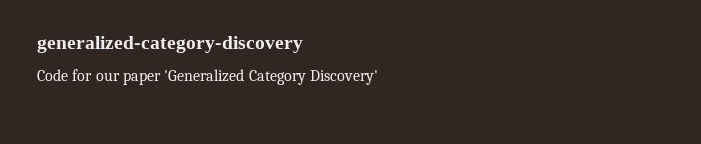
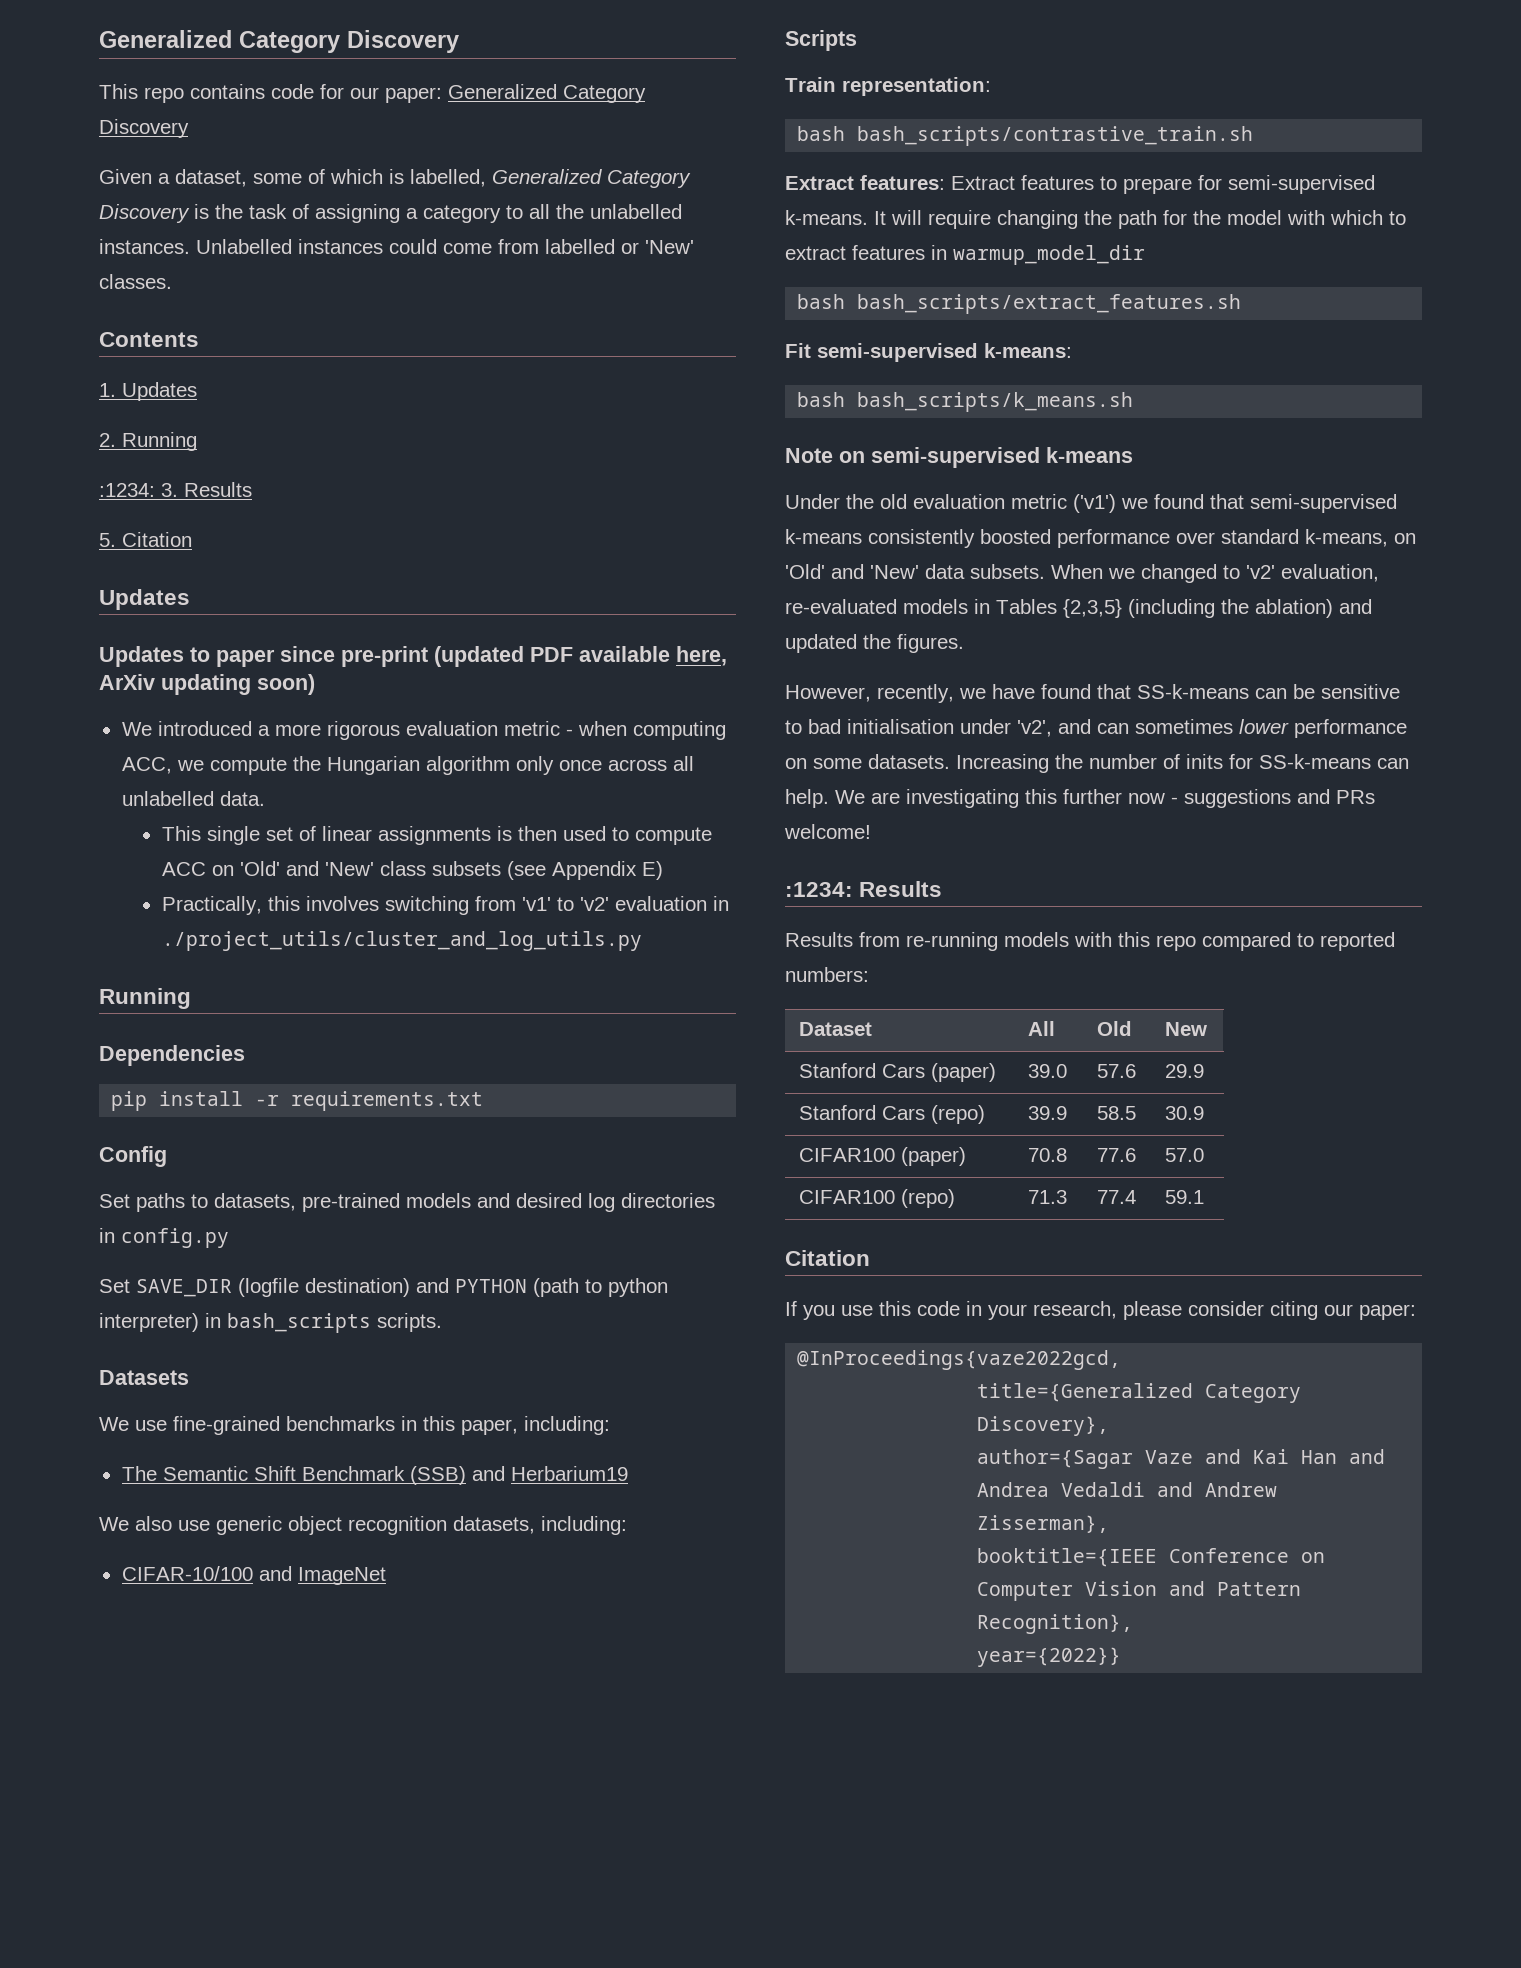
[37,36,303,53] [37,69,378,85] generalized-category-discovery // Code for our paper 'Generalized Category Discovery' -> [99,30,459,53] [99,84,646,103] [99,119,189,138] [99,169,691,188] [99,204,682,223] [99,239,694,254] [99,274,172,289] [99,332,199,347] [99,382,197,401] [99,432,197,451] [99,482,252,497] [99,532,192,547] [99,589,190,610] [99,646,727,667] [99,674,315,695] [121,721,726,740] [121,756,694,775] [121,791,265,806] [161,826,712,845] [161,861,663,880] [161,896,729,915] [161,931,642,951] [99,988,191,1009] [99,1045,245,1066] [111,1091,484,1111] [99,1146,167,1167] [99,1193,715,1212] [99,1228,229,1248] [99,1278,668,1297] [99,1313,442,1333] [99,1370,189,1385] [99,1416,610,1435] [121,1466,628,1485] [99,1516,627,1535] [121,1566,386,1585] [785,30,857,51] [785,77,991,96] [797,126,1254,146] [785,175,1375,194] [785,210,1406,229] [785,245,1145,265] [797,294,1242,314] [785,343,1072,362] [797,392,1134,412] [785,447,1133,468] [785,494,1397,513] [785,529,1416,548] [785,564,1379,583] [785,599,1372,618] [785,634,964,653] [785,684,1400,703] [785,719,1407,738] [785,754,1409,773] [785,789,1375,808] [784,824,871,839] [785,881,943,897] [785,932,1395,951] [785,967,869,982] [799,1022,873,1036] [1028,1021,1056,1036] [1097,1021,1133,1036] [1165,1022,1208,1036] [799,1063,997,1082] [1028,1064,1068,1078] [1097,1064,1137,1078] [1165,1064,1205,1078] [799,1105,986,1124] [1028,1106,1068,1120] [1097,1106,1137,1120] [1165,1106,1205,1120] [799,1147,967,1166] [1028,1148,1068,1162] [1097,1148,1137,1162] [1165,1148,1205,1162] [799,1189,956,1208] [1028,1190,1068,1204] [1097,1190,1137,1204] [1165,1190,1205,1204] [785,1250,870,1266] [785,1301,1416,1320] [797,1350,1122,1370] [977,1383,1302,1403] [977,1416,1110,1436] [977,1449,1386,1469] [977,1482,1278,1497] [977,1515,1110,1533] [977,1548,1326,1567] [977,1581,1302,1601] [977,1614,1134,1634] [977,1647,1122,1667] Generalized Category Discovery // This repo contains code for our paper: Generalized Category Discovery // Given a dataset, some of which is labelled, Generalized Category Discovery is the task of assigning a category to all the unlabelled instances. Unlabelled instances could come from labelled or 'New' classes. // Contents // 1. Updates // 2. Running // :1234: 3. Results // 5. Citation // Updates // Updates to paper since pre-print (updated PDF available here, ArXiv updating soon) // We introduced a more rigorous evaluation metric - when computing ACC, we compute the Hungarian algorithm only once across all unlabelled data. // This single set of linear assignments is then used to compute ACC on 'Old' and 'New' class subsets (see Appendix E) // Practically, this involves switching from 'v1' to 'v2' evaluation in ./project_utils/cluster_and_log_utils.py // Running // Dependencies // pip install -r requirements.txt // Config // Set paths to datasets, pre-trained models and desired log directories in config.py // Set SAVE_DIR (logfile destination) and PYTHON (path to python interpreter) in bash_scripts scripts. // Datasets // We use fine-grained benchmarks in this paper, including: // The Semantic Shift Benchmark (SSB) and Herbarium19 // We also use generic object recognition datasets, including: // CIFAR-10/100 and ImageNet // Scripts // Train representation: // bash bash_scripts/contrastive_train.sh // Extract features: Extract features to prepare for semi-supervised k-means. It will require changing the path for the model with which to extract features in warmup_model_dir // bash bash_scripts/extract_features.sh // Fit semi-supervised k-means: // bash bash_scripts/k_means.sh // Note on semi-supervised k-means // Under the old evaluation metric ('v1') we found that semi-supervised k-means consistently boosted performance over standard k-means, on 'Old' and 'New' data subsets. When we changed to 'v2' evaluation, re-evaluated models in Tables {2,3,5} (including the ablation) and updated the figures. // However, recently, we have found that SS-k-means can be sensitive to bad initialisation under 'v2', and can sometimes lower performance on some datasets. Increasing the number of inits for SS-k-means can help. We are investigating this further now - suggestions and PRs welcome! // :1234: Results // Results from re-running models with this repo compared to reported numbers: // Dataset | All | Old | New // Stanford Cars (paper) | 39.0 | 57.6 | 29.9 // Stanford Cars (repo) | 39.9 | 58.5 | 30.9 // CIFAR100 (paper) | 70.8 | 77.6 | 57.0 // CIFAR100 (repo) | 71.3 | 77.4 | 59.1 // Citation // If you use this code in your research, please consider citing our paper: // @InProceedings{vaze2022gcd, // title={Generalized Category Discovery}, // author={Sagar Vaze and Kai Han and Andrea Vedaldi and Andrew Zisserman}, // booktitle={IEEE Conference on Computer Vision and Pattern Recognition}, // year={2022}}

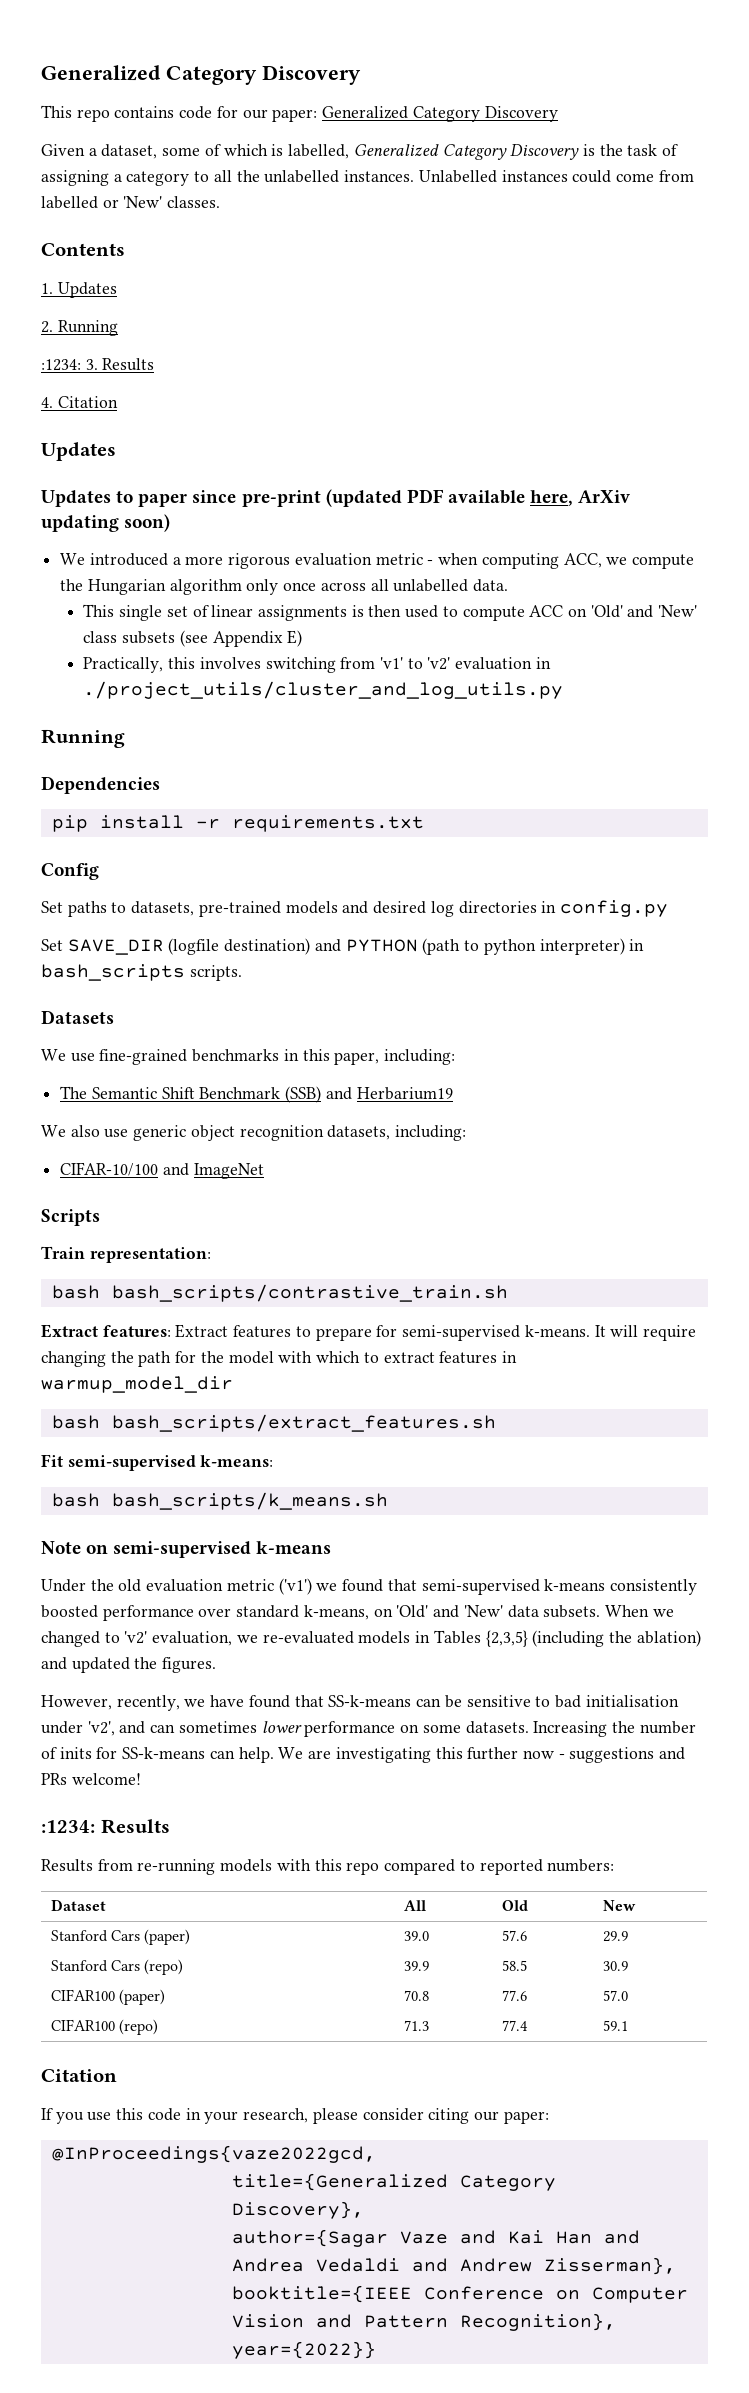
[99,533,116,547] 5. -> [41,397,53,408] 4.
(1379, 573) none -> [236,1635,258,1643] we

